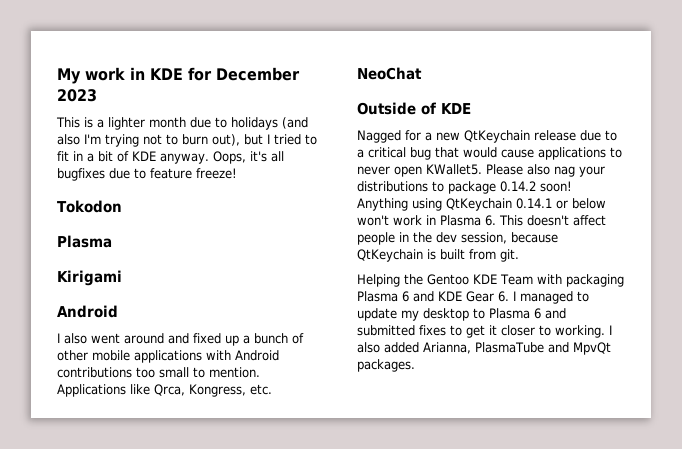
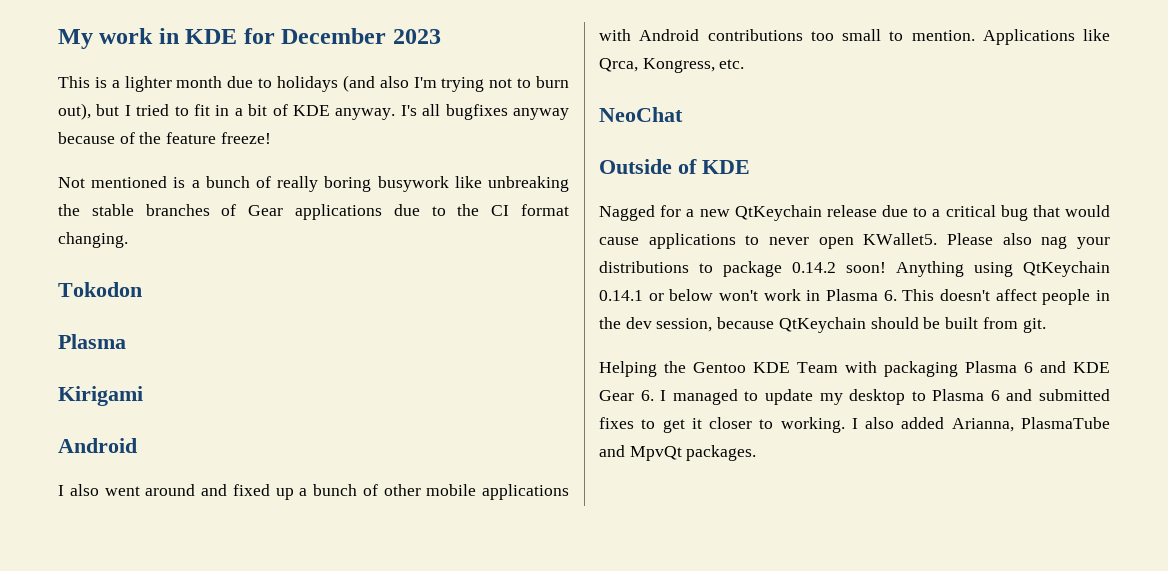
[212,151,284,164] [57,168,237,181] Oops, it's all bugfixes due to feature freeze! -> [400,104,569,120] [58,132,271,144] [58,176,569,192] [58,204,569,220] [58,232,128,248] I's all bugfixes anyway because of the feature freeze! // Not mentioned is a bunch of really boring busywork like unbreaking the stable branches of Gear applications due to the CI format changing.
[427,249,436,260] is -> [870,317,941,329] should be

